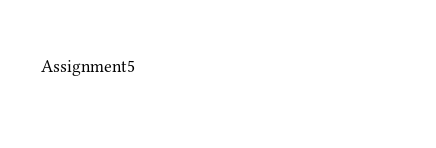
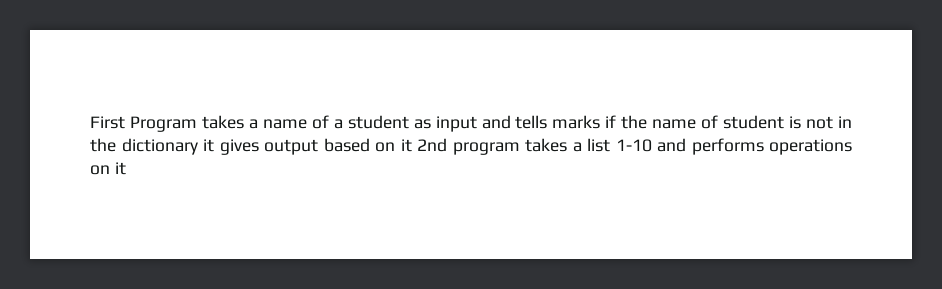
[41,60,135,76] Assignment5 -> [90,115,853,132] [90,138,852,155] [90,162,126,175] First Program takes a name of a student as input and tells marks if the name of student is not in the dictionary it gives output based on it 2nd program takes a list 1-10 and performs operations on it

